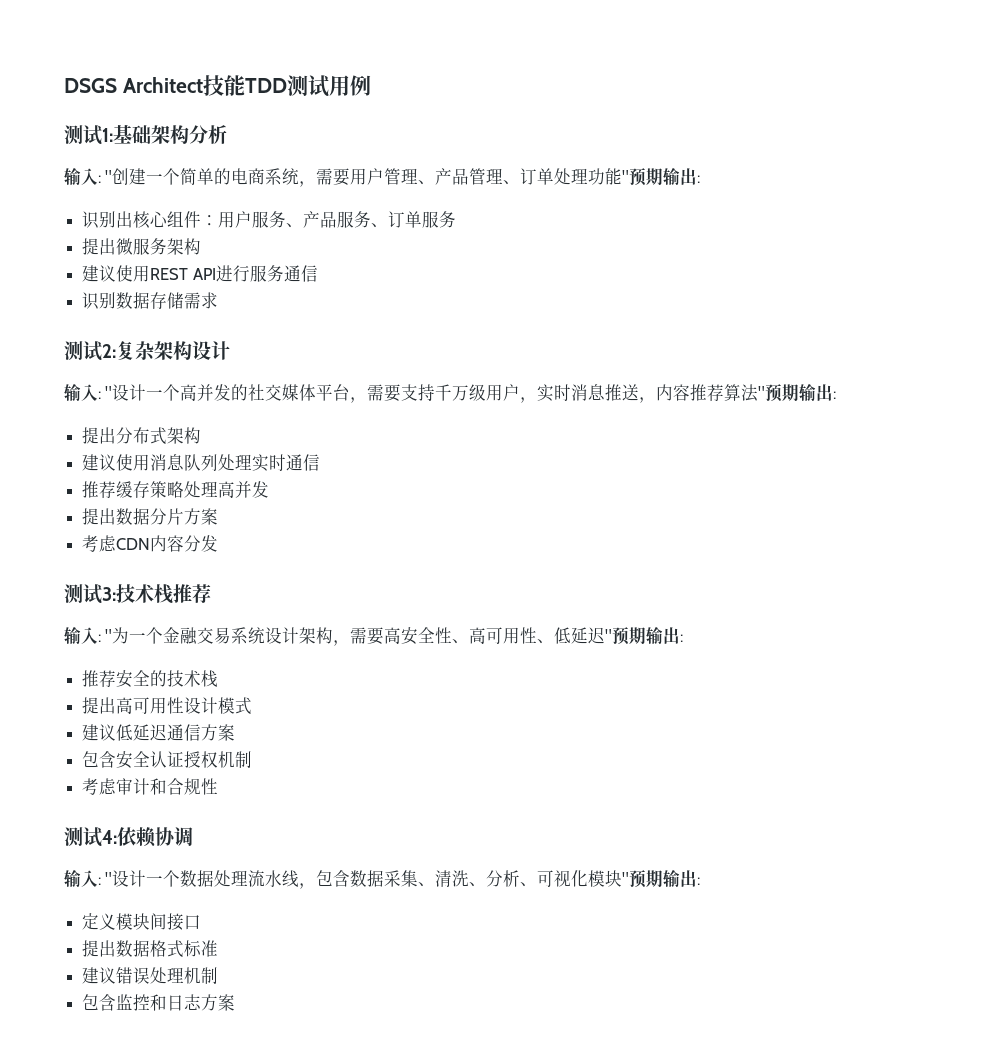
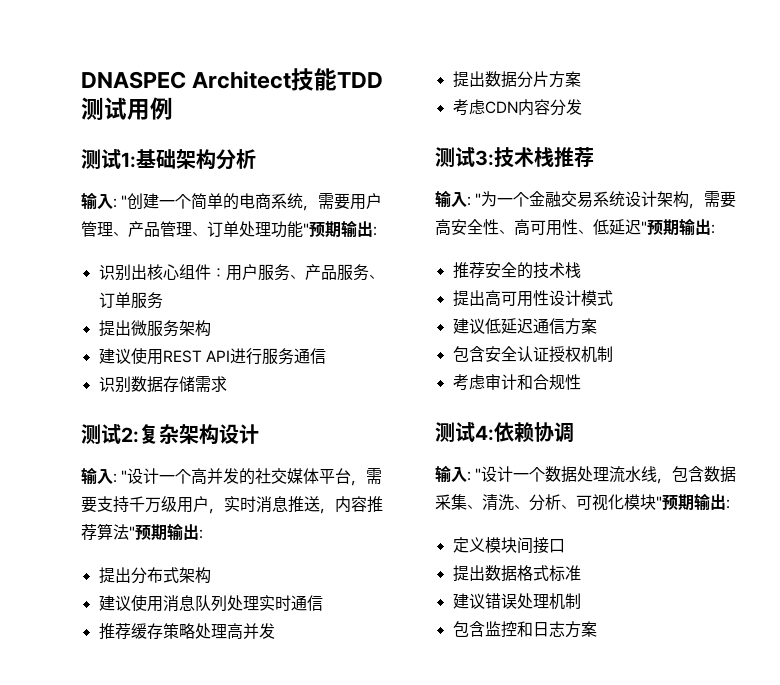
[64,78,117,93] DSGS -> [81,71,186,89] DNASPEC

